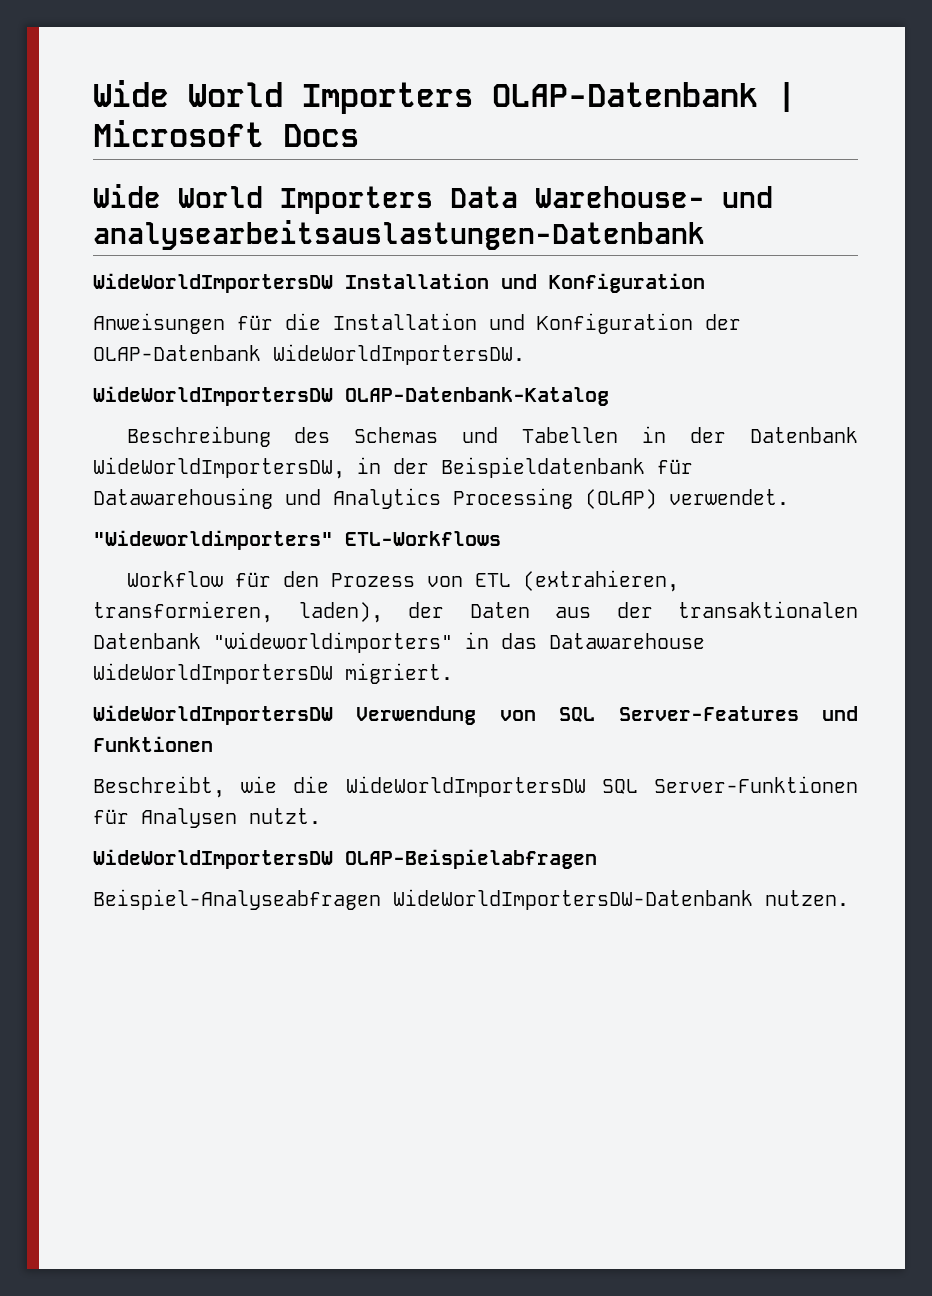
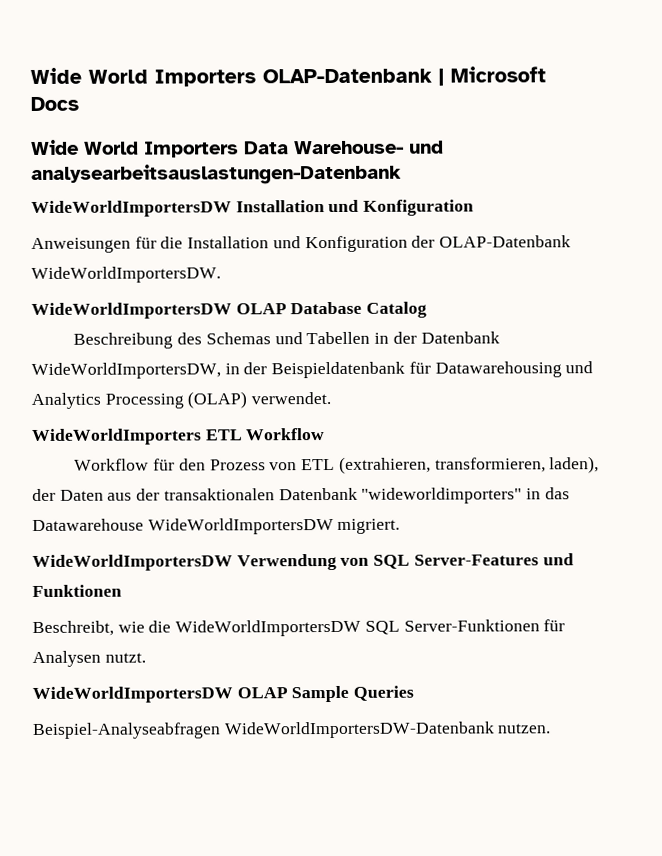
[345,387,609,406] OLAP-Datenbank-Katalog -> [235,301,428,318] OLAP Database Catalog
[93,530,501,550] "Wideworldimporters" ETL-Workflows -> [32,428,326,445] WideWorldImporters ETL Workflow
[345,849,597,869] OLAP-Beispielabfragen -> [236,685,415,703] OLAP Sample Queries

